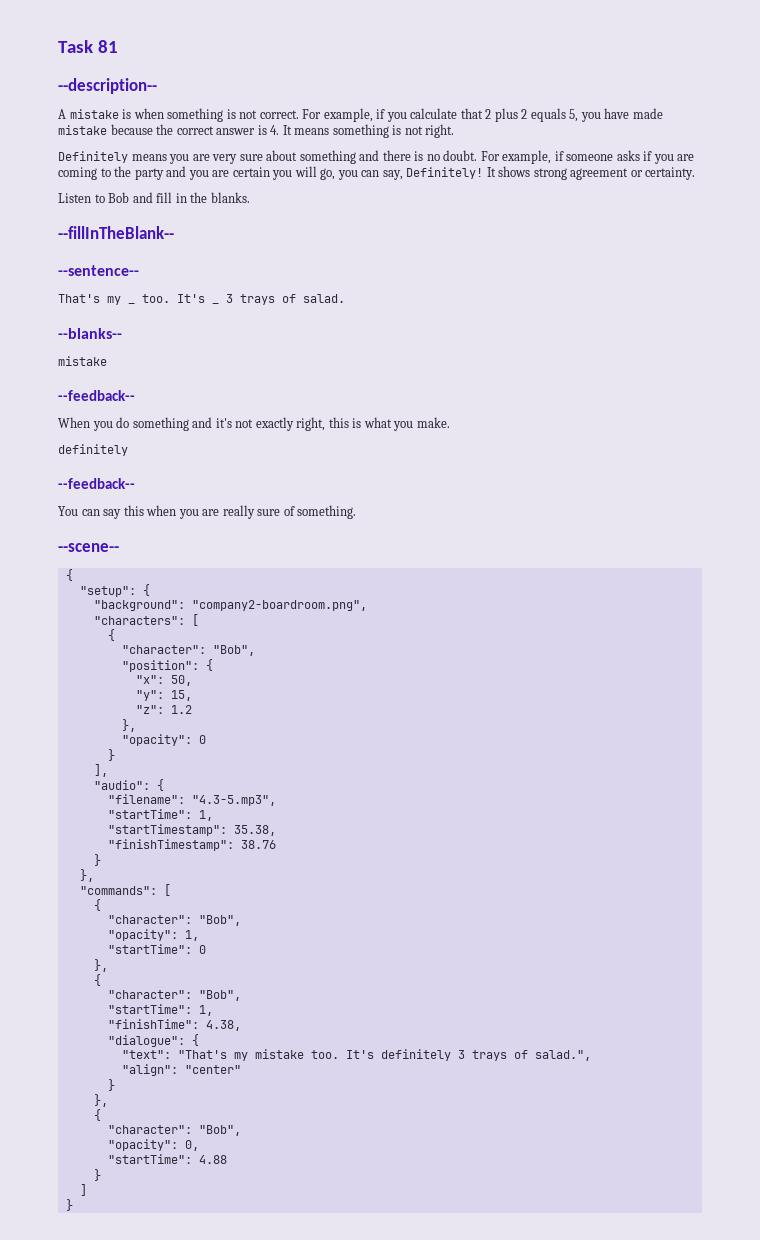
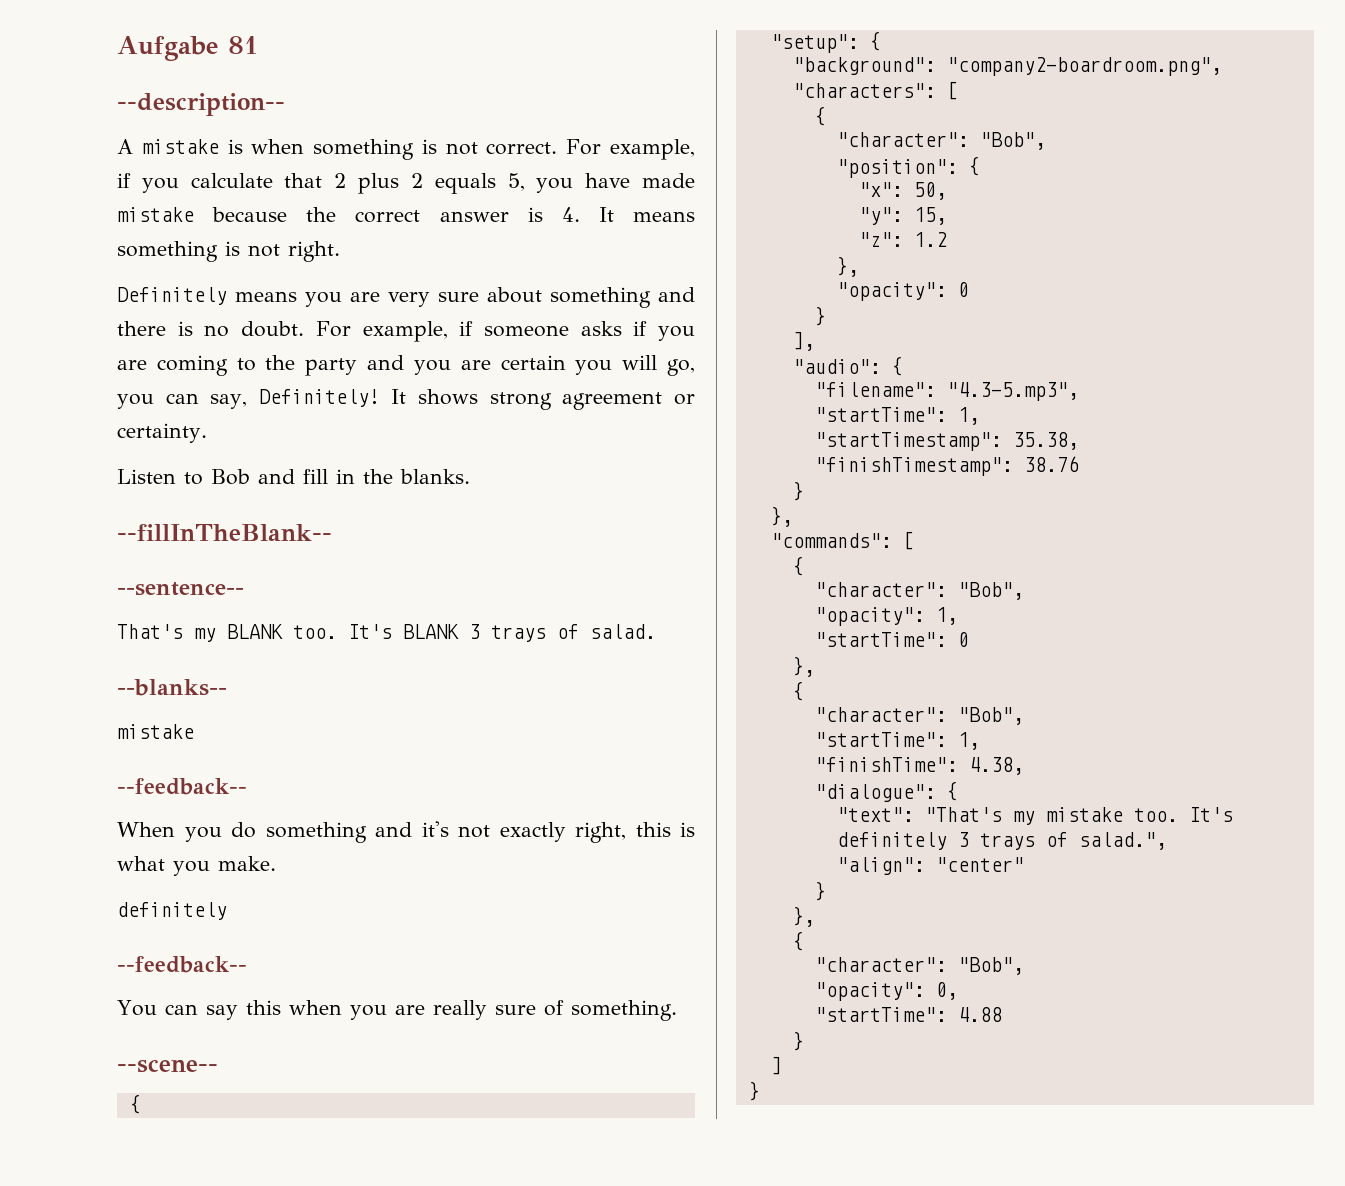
[58,40,93,53] Task -> [117,36,218,61] Aufgabe
[128,303,135,304] [142,294,205,303] [212,303,219,304] _ too. It's _ -> [227,624,459,639] BLANK too. It's BLANK

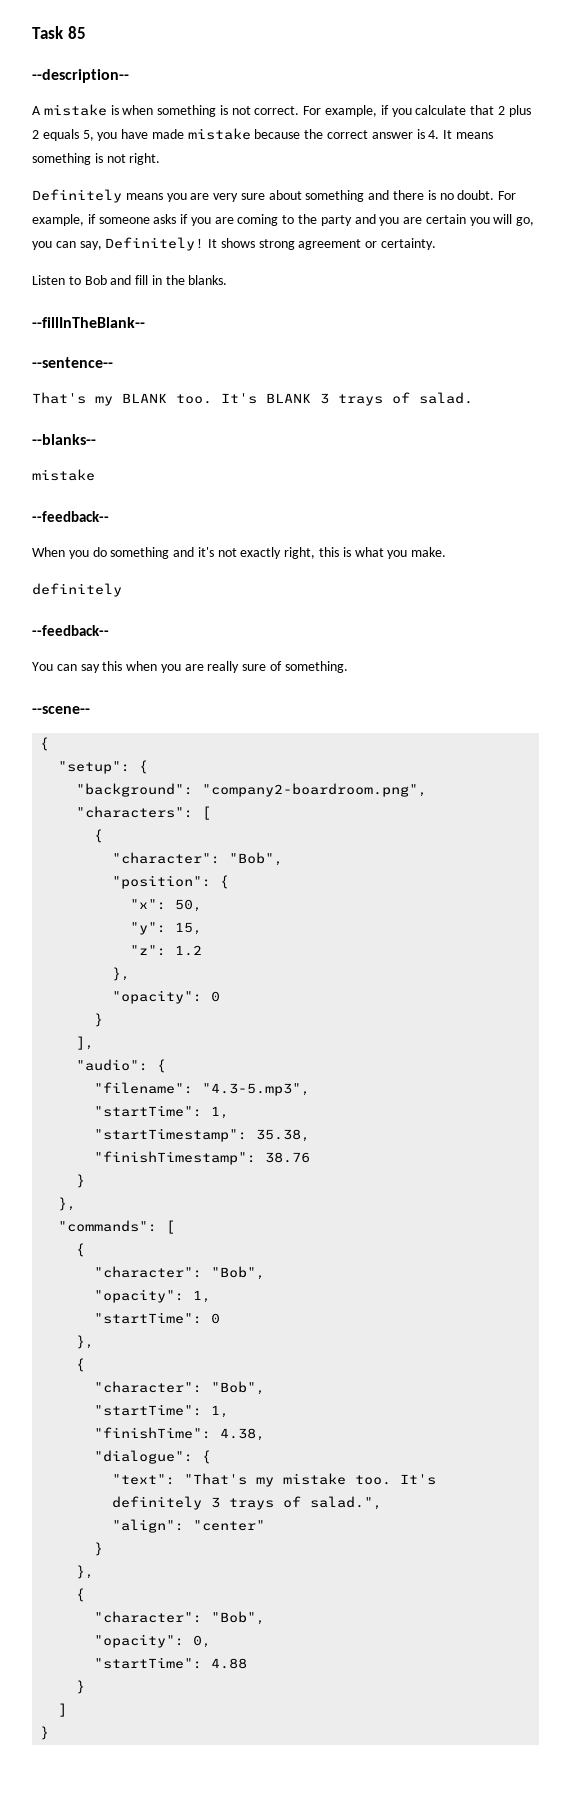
[117,36,258,61] Aufgabe 81 -> [32,26,86,39] Task 85

